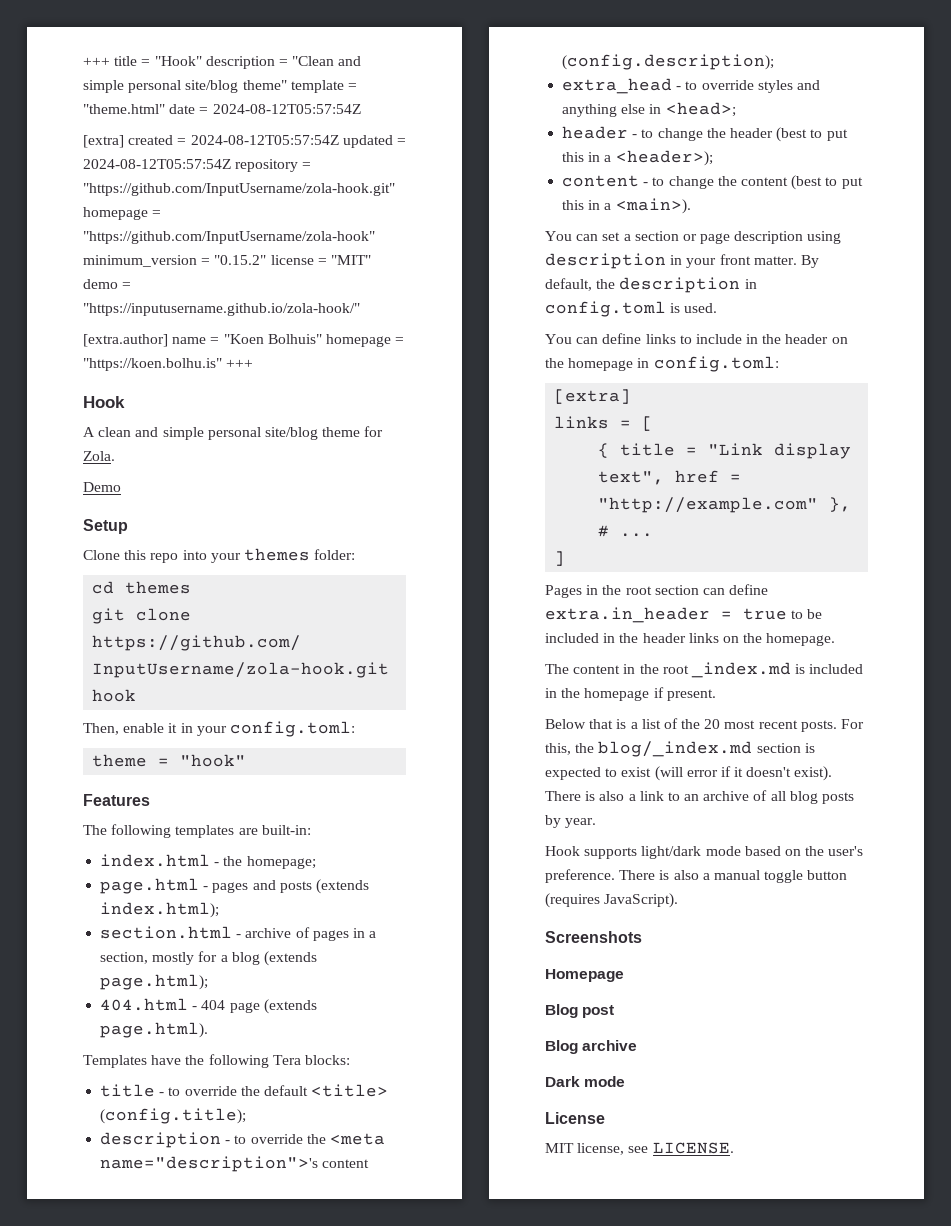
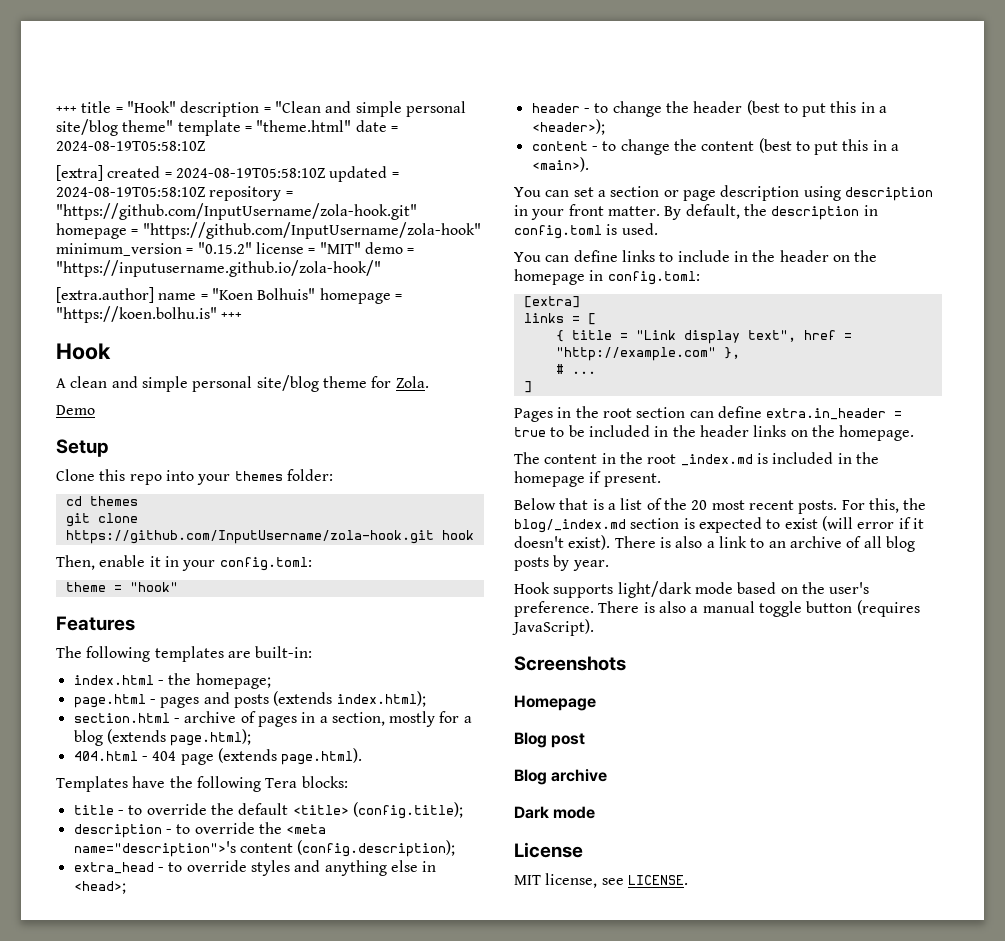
[212,104,361,114] 2024-08-12T05:57:54Z -> [56,141,205,151] 2024-08-19T05:58:10Z
[190,135,339,145] 2024-08-12T05:57:54Z -> [175,168,325,178] 2024-08-19T05:58:10Z
[83,159,231,169] 2024-08-12T05:57:54Z -> [56,187,205,197] 2024-08-19T05:58:10Z

